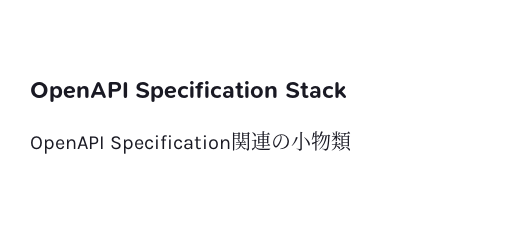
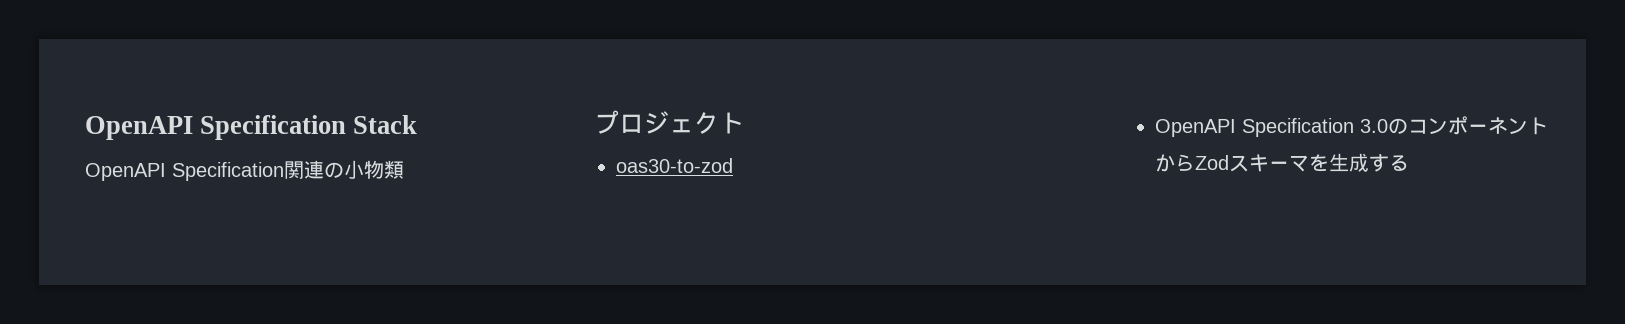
(353, 141) none -> [594,110,744,134] [616,158,733,173] [1154,116,1548,137] [1154,153,1409,172] // プロジェクト // oas30-to-zod // OpenAPI Specification 3.0のコンポーネントからZodスキーマを生成する

